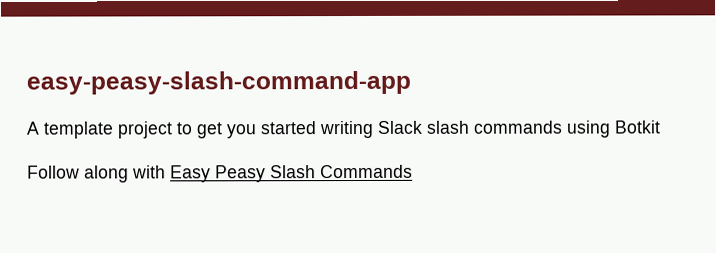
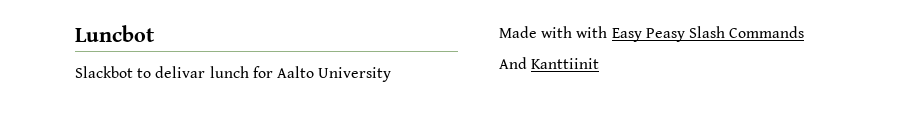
[26,70,411,95] [26,120,661,139] [27,165,129,183] easy-peasy-slash-command-app // A template project to get you started writing Slack slash commands using Botkit // Follow along -> [75,25,155,42] [75,66,392,82] [499,26,573,38] Luncbot // Slackbot to delivar lunch for Aalto University // Made with
(413, 171) none -> [499,57,600,69] // And Kanttiinit

